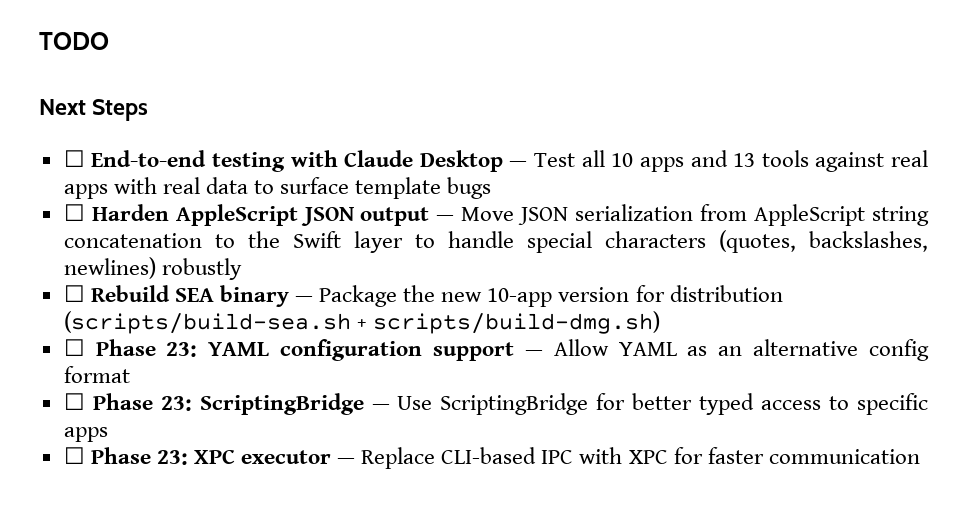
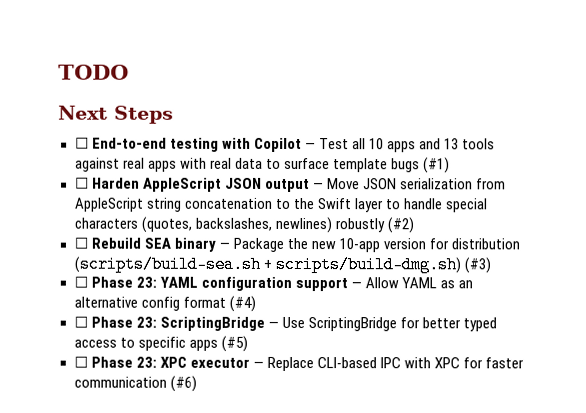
[344,150,503,172] Claude Desktop -> [253,137,302,153] Copilot
(492, 188) none -> [423,157,451,174] (#1)
(242, 269) none -> [386,217,414,234] (#2)
(660, 322) none -> [463,257,491,274] (#3)
(130, 374) none -> [228,295,256,312] (#4)
(108, 434) none -> [220,335,248,352] (#5)
(920, 456) none -> [169,375,197,392] (#6)

